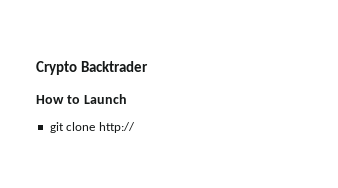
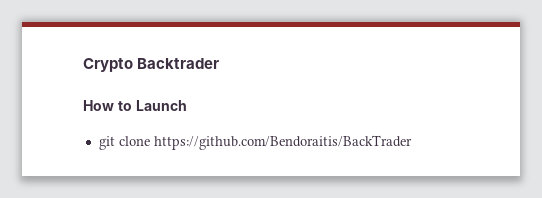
[98,122,135,133] http:// -> [153,135,412,150] https://github.com/Bendoraitis/BackTrader

